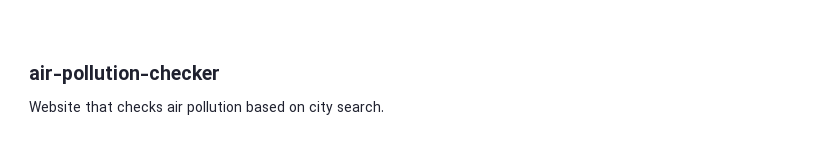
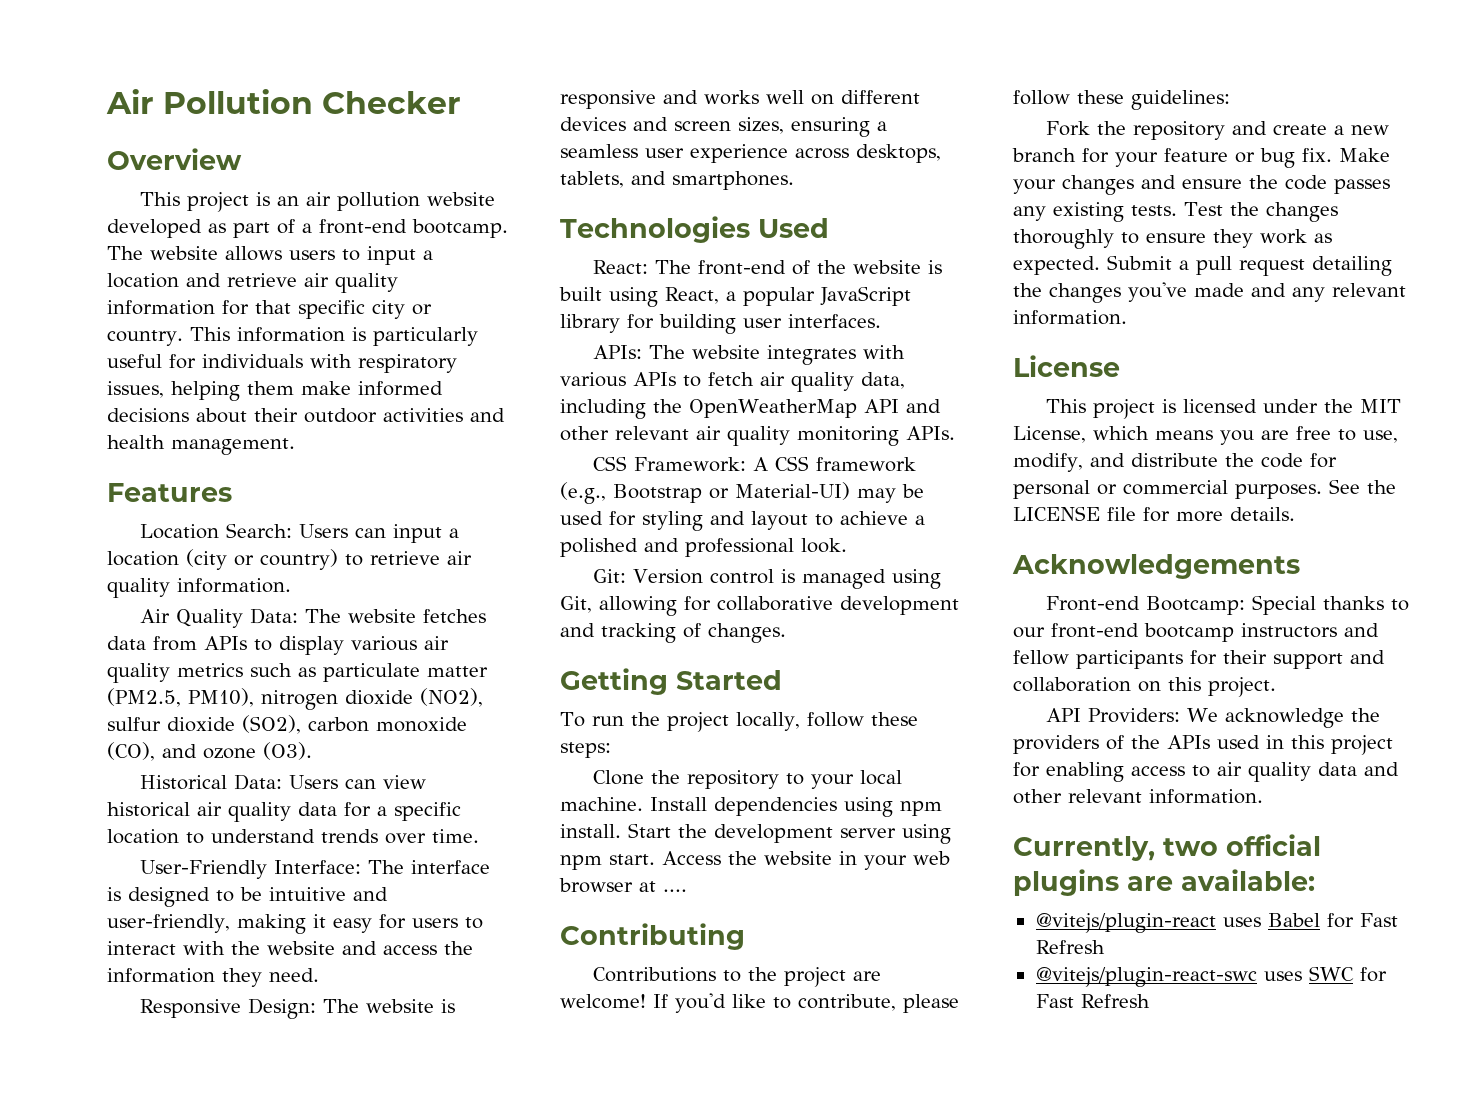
[29,65,220,84] [29,101,384,115] air-pollution-checker // Website that checks air pollution based on city search. -> [106,89,461,114] [107,148,242,170] [140,192,496,212] [107,219,508,238] [107,246,433,265] [107,273,398,293] [107,300,432,319] [107,327,478,346] [107,354,457,373] [107,381,443,401] [107,408,505,423] [107,435,295,455] [107,483,232,502] [140,523,460,543] [107,549,472,570] [107,578,291,598] [140,608,487,628] [107,636,449,655] [107,663,488,683] [107,688,483,710] [107,715,467,734] [107,742,312,761] [140,774,427,790] [107,802,461,822] [107,829,479,844] [140,860,491,879] [107,887,388,907] [107,914,483,934] [107,941,473,955] [107,968,319,987] [140,998,456,1019] [560,90,920,109] [560,117,887,137] [560,144,941,163] [560,171,794,190] [560,216,829,243] [593,260,943,275] [559,286,911,307] [560,314,881,334] [593,345,906,365] [560,372,905,392] [560,399,941,419] [560,426,955,446] [593,456,917,472] [560,482,924,504] [560,511,925,531] [560,538,847,557] [593,569,942,589] [560,596,959,616] [560,623,786,643] [560,668,782,695] [560,712,918,732] [560,742,611,758] [593,770,903,789] [560,797,942,817] [560,823,951,844] [560,851,950,870] [559,878,687,893] [560,923,745,950] [593,967,882,987] [560,993,959,1013] [1013,90,1230,110] [1046,121,1390,140] [1012,148,1390,168] [1013,175,1390,195] [1013,202,1338,222] [1013,229,1332,249] [1013,255,1392,276] [1013,282,1406,303] [1013,310,1127,325] [1013,355,1120,377] [1046,399,1402,419] [1013,426,1398,445] [1013,453,1337,472] [1013,479,1396,499] [1013,506,1295,522] [1012,554,1300,579] [1046,595,1410,615] [1013,623,1379,642] [1013,650,1385,669] [1013,677,1276,697] [1046,708,1381,728] [1013,735,1393,755] [1013,762,1399,782] [1013,789,1263,804] [1013,834,1321,861] [1013,869,1315,896] [1035,913,1398,933] [1035,940,1105,954] [1035,966,1387,987] [1035,994,1150,1008] Air Pollution Checker // Overview // This project is an air pollution website developed as part of a front-end bootcamp. The website allows users to input a location and retrieve air quality information for that specific city or country. This information is particularly useful for individuals with respiratory issues, helping them make informed decisions about their outdoor activities and health management. // Features // Location Search: Users can input a location (city or country) to retrieve air quality information. // Air Quality Data: The website fetches data from APIs to display various air quality metrics such as particulate matter (PM2.5, PM10), nitrogen dioxide (NO2), sulfur dioxide (SO2), carbon monoxide (CO), and ozone (O3). // Historical Data: Users can view historical air quality data for a specific location to understand trends over time. // User-Friendly Interface: The interface is designed to be intuitive and user-friendly, making it easy for users to interact with the website and access the information they need. // Responsive Design: The website is responsive and works well on different devices and screen sizes, ensuring a seamless user experience across desktops, tablets, and smartphones. // Technologies Used // React: The front-end of the website is built using React, a popular JavaScript library for building user interfaces. // APIs: The website integrates with various APIs to fetch air quality data, including the OpenWeatherMap API and other relevant air quality monitoring APIs. // CSS Framework: A CSS framework (e.g., Bootstrap or Material-UI) may be used for styling and layout to achieve a polished and professional look. // Git: Version control is managed using Git, allowing for collaborative development and tracking of changes. // Getting Started // To run the project locally, follow these steps: // Clone the repository to your local machine. Install dependencies using npm install. Start the development server using npm start. Access the website in your web browser at .... // Contributing // Contributions to the project are welcome! If you'd like to contribute, please follow these guidelines: // Fork the repository and create a new branch for your feature or bug fix. Make your changes and ensure the code passes any existing tests. Test the changes thoroughly to ensure they work as expected. Submit a pull request detailing the changes you've made and any relevant information. // License // This project is licensed under the MIT License, which means you are free to use, modify, and distribute the code for personal or commercial purposes. See the LICENSE file for more details. // Acknowledgements // Front-end Bootcamp: Special thanks to our front-end bootcamp instructors and fellow participants for their support and collaboration on this project. // API Providers: We acknowledge the providers of the APIs used in this project for enabling access to air quality data and other relevant information. // Currently, two official plugins are available: // @vitejs/plugin-react uses Babel for Fast Refresh // @vitejs/plugin-react-swc uses SWC for Fast Refresh

